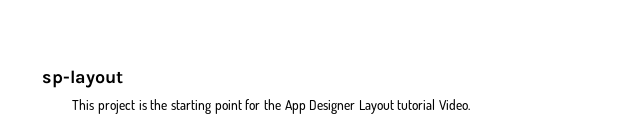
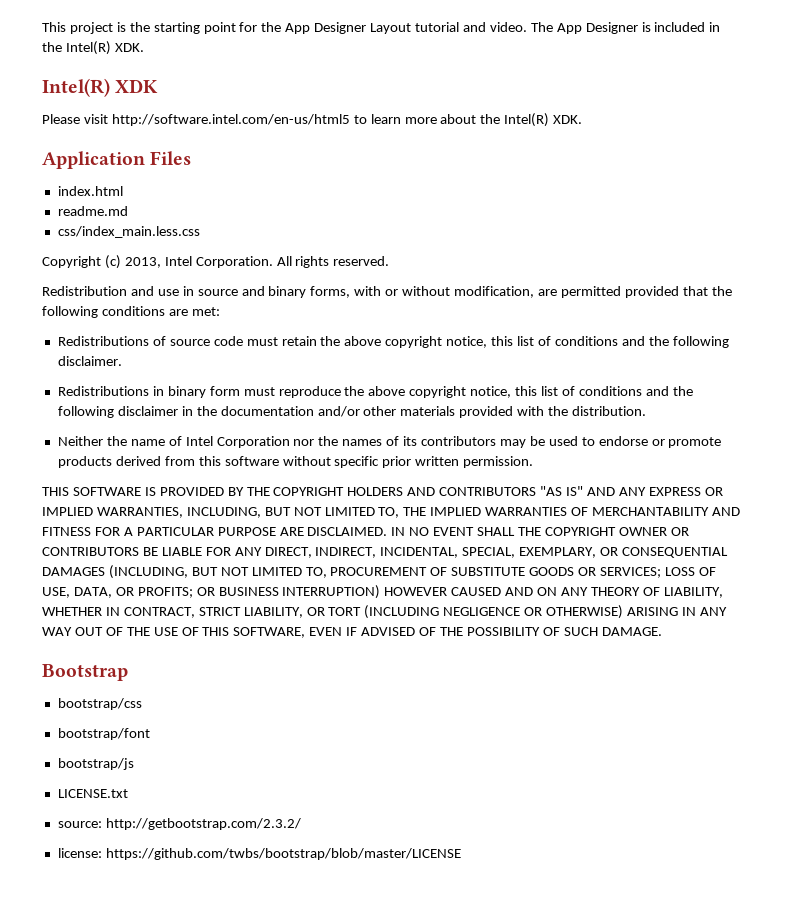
[42,70,123,88] sp-layout // -> (42, 27) none
[439,99,471,110] Video. -> [462,22,721,34] [42,41,144,55] [42,78,159,97] [42,113,583,127] [42,151,192,169] [57,186,123,196] [57,206,128,216] [57,226,200,238] [42,255,390,269] [42,286,732,298] [42,306,220,318] [57,336,729,348] [57,356,122,366] [57,386,693,398] [57,406,647,418] [57,436,722,448] [57,456,534,468] [42,486,723,496] [42,507,740,518] [42,527,689,536] [42,547,729,558] [42,565,716,579] [42,585,723,599] [42,605,727,619] [42,627,662,638] [42,664,128,681] [57,698,142,710] [57,728,150,740] [57,758,134,770] [57,789,128,798] [57,818,301,830] [57,848,461,860] and video. The App Designer is included in the Intel(R) XDK. // Intel(R) XDK // Please visit http://software.intel.com/en-us/html5 to learn more about the Intel(R) XDK. // Application Files // index.html // readme.md // css/index_main.less.css // Copyright (c) 2013, Intel Corporation. All rights reserved. // Redistribution and use in source and binary forms, with or without modification, are permitted provided that the following conditions are met: // Redistributions of source code must retain the above copyright notice, this list of conditions and the following disclaimer. // Redistributions in binary form must reproduce the above copyright notice, this list of conditions and the following disclaimer in the documentation and/or other materials provided with the distribution. // Neither the name of Intel Corporation nor the names of its contributors may be used to endorse or promote products derived from this software without specific prior written permission. // THIS SOFTWARE IS PROVIDED BY THE COPYRIGHT HOLDERS AND CONTRIBUTORS "AS IS" AND ANY EXPRESS OR IMPLIED WARRANTIES, INCLUDING, BUT NOT LIMITED TO, THE IMPLIED WARRANTIES OF MERCHANTABILITY AND FITNESS FOR A PARTICULAR PURPOSE ARE DISCLAIMED. IN NO EVENT SHALL THE COPYRIGHT OWNER OR CONTRIBUTORS BE LIABLE FOR ANY DIRECT, INDIRECT, INCIDENTAL, SPECIAL, EXEMPLARY, OR CONSEQUENTIAL DAMAGES (INCLUDING, BUT NOT LIMITED TO, PROCUREMENT OF SUBSTITUTE GOODS OR SERVICES; LOSS OF USE, DATA, OR PROFITS; OR BUSINESS INTERRUPTION) HOWEVER CAUSED AND ON ANY THEORY OF LIABILITY, WHETHER IN CONTRACT, STRICT LIABILITY, OR TORT (INCLUDING NEGLIGENCE OR OTHERWISE) ARISING IN ANY WAY OUT OF THE USE OF THIS SOFTWARE, EVEN IF ADVISED OF THE POSSIBILITY OF SUCH DAMAGE. // Bootstrap // bootstrap/css // bootstrap/font // bootstrap/js // LICENSE.txt // source: http://getbootstrap.com/2.3.2/ // license: https://github.com/twbs/bootstrap/blob/master/LICENSE

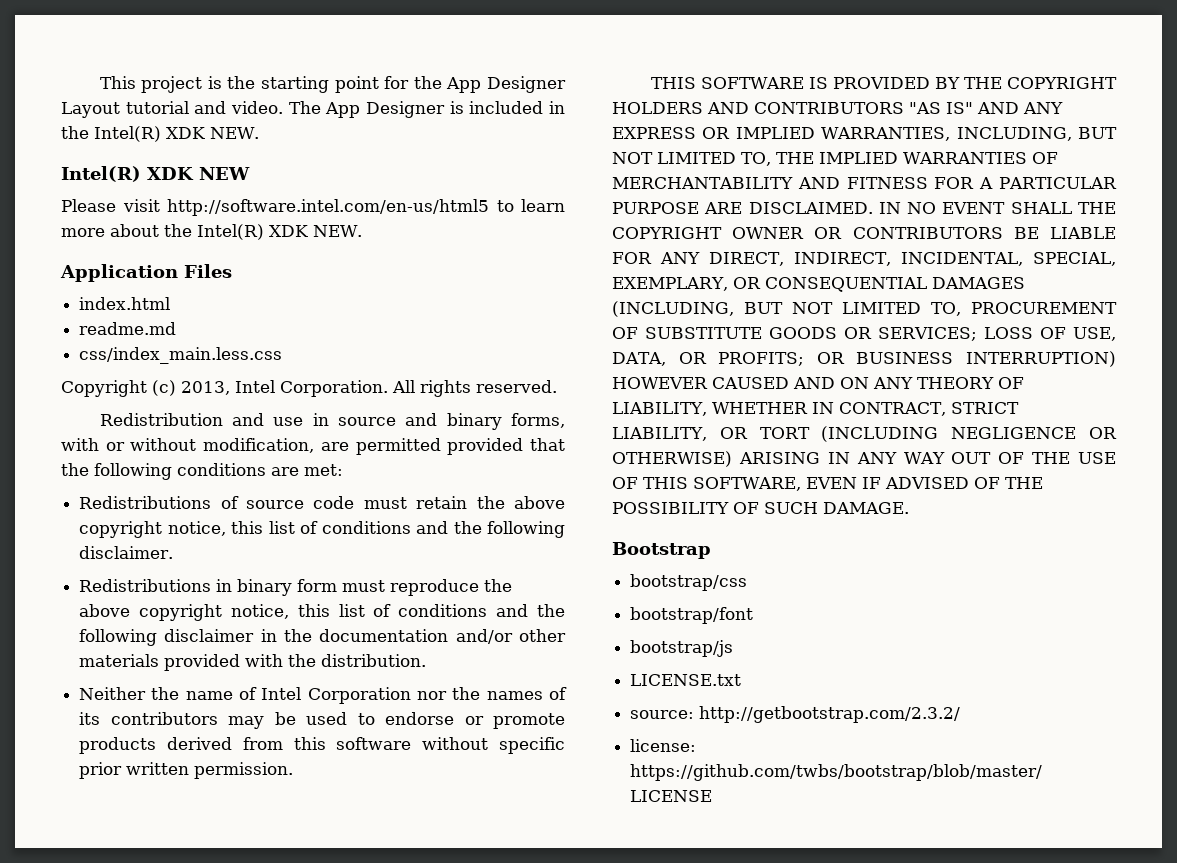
[114,43,144,52] [42,78,159,97] XDK. // Intel(R) XDK -> [166,127,259,139] [61,166,250,182] XDK NEW. // Intel(R) XDK NEW
[553,115,583,124] XDK. -> [269,225,362,237] XDK NEW.

